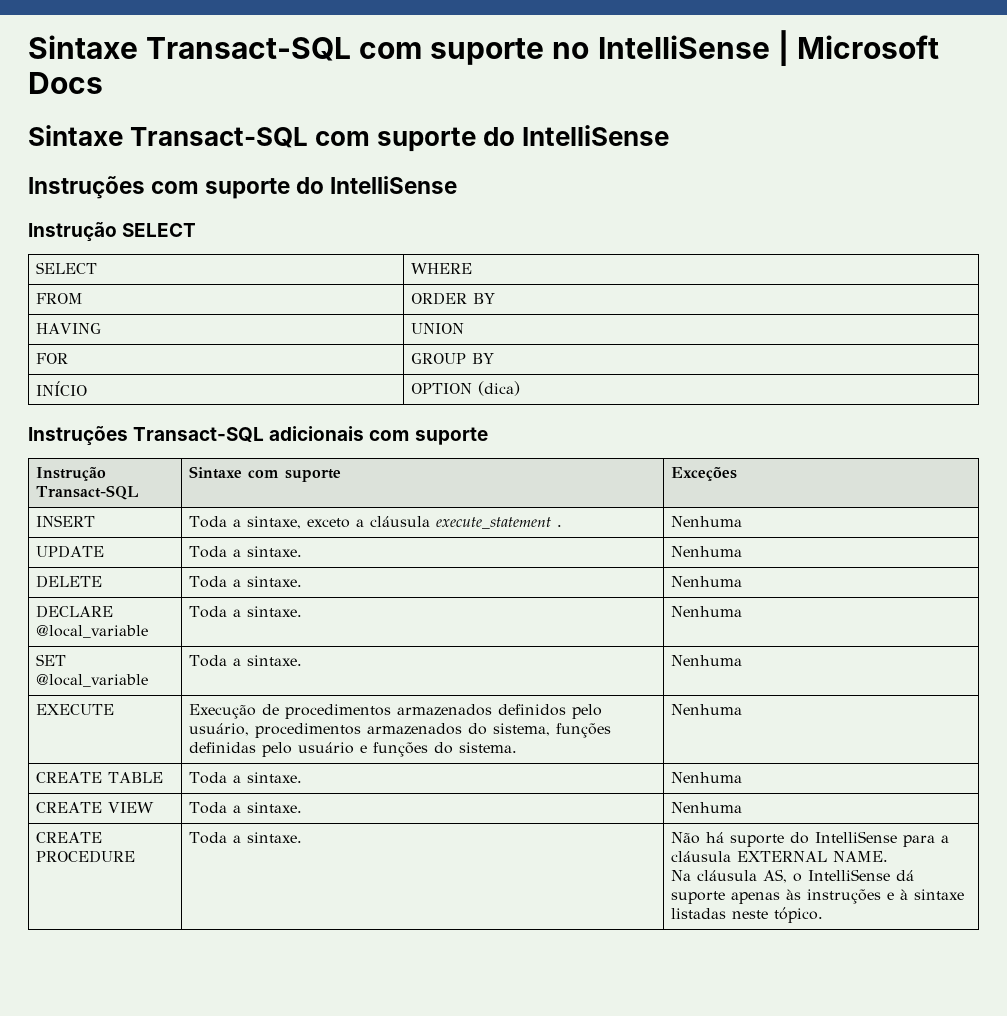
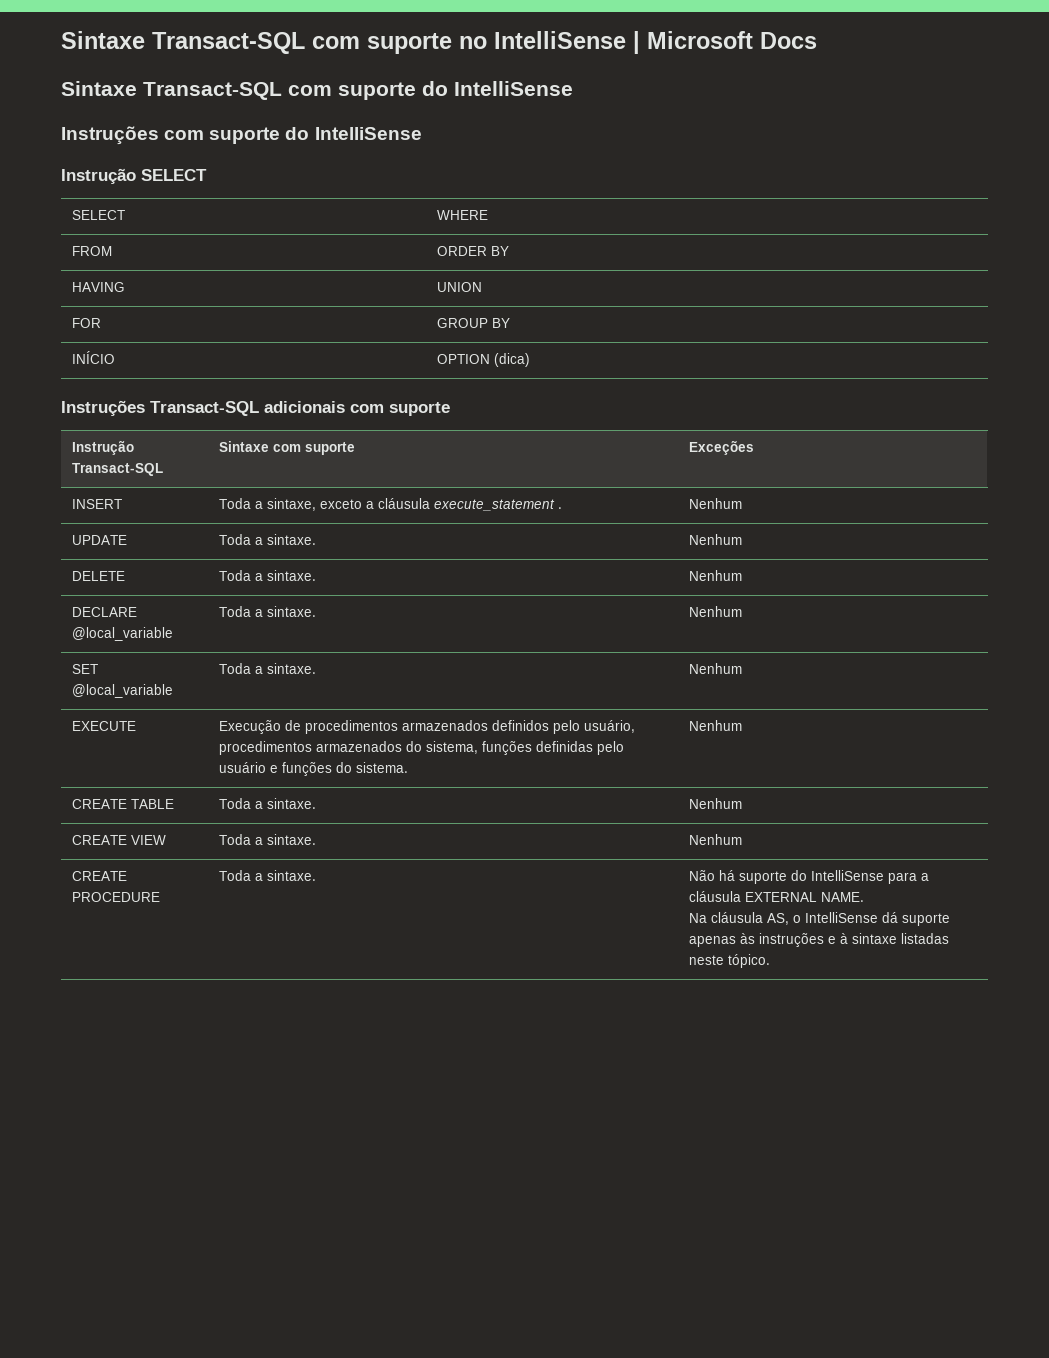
[671,516,743,527] Nenhuma -> [689,498,743,509] Nenhum
[671,546,743,557] Nenhuma -> [689,534,743,545] Nenhum
[671,576,743,587] Nenhuma -> [689,570,743,581] Nenhum
[671,606,743,617] Nenhuma -> [689,606,743,617] Nenhum
[671,655,743,666] Nenhuma -> [689,663,743,674] Nenhum
[671,704,743,715] Nenhuma -> [689,720,743,731] Nenhum
[671,772,743,783] Nenhuma -> [689,798,743,809] Nenhum
[671,802,743,813] Nenhuma -> [689,834,743,845] Nenhum

